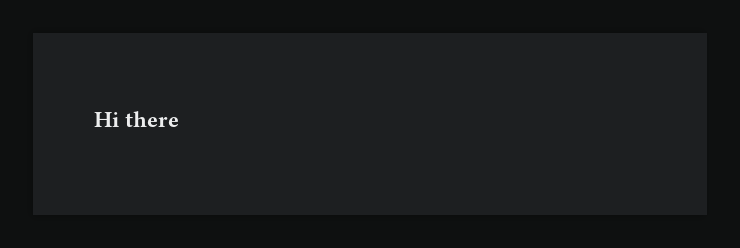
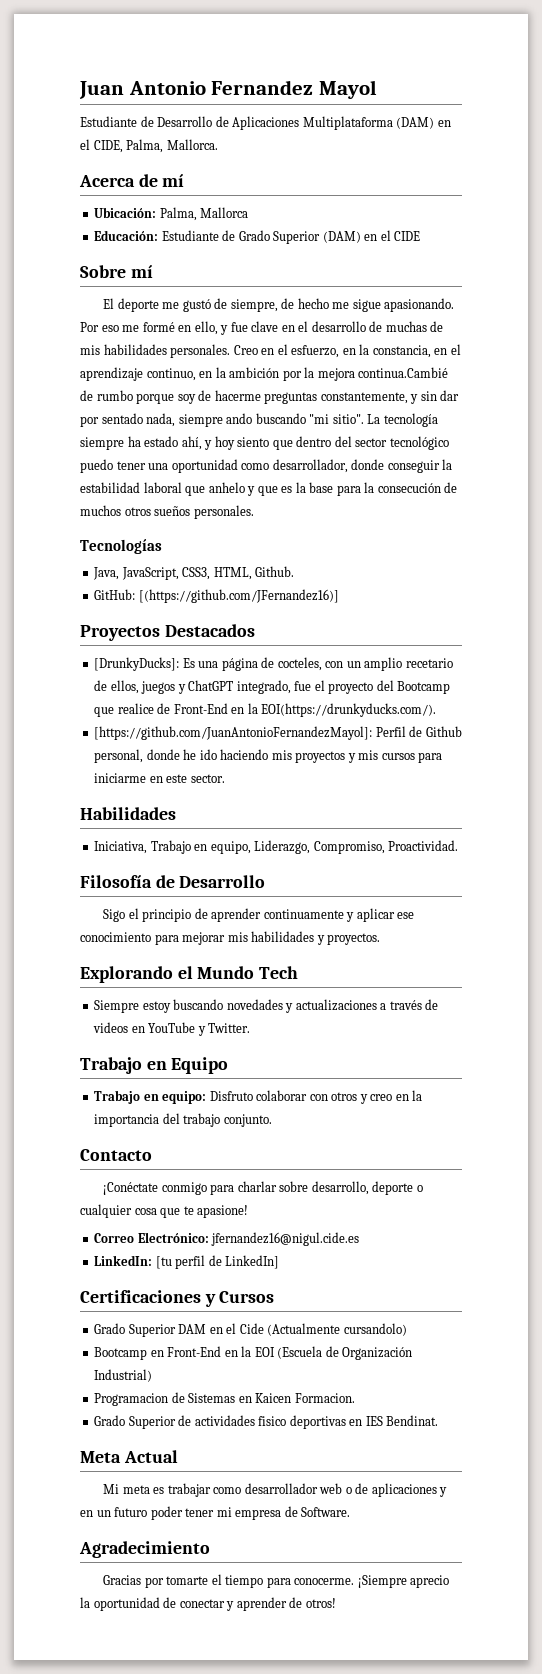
[94,111,180,127] Hi there -> [79,80,377,99] [80,116,451,130] [80,139,218,153] [79,174,185,187] [94,207,249,221] [94,230,421,244] [80,265,153,278] [103,298,455,312] [80,321,444,335] [80,344,461,358] [80,367,449,381] [80,390,460,404] [80,413,438,427] [80,436,449,450] [80,459,453,473] [80,482,458,496] [80,505,254,519] [80,539,162,554] [93,566,295,580] [94,589,339,603] [80,624,255,641] [94,657,453,671] [94,680,451,694] [94,703,437,717] [94,726,462,740] [94,749,443,763] [94,773,225,783] [80,807,176,820] [94,840,459,854] [80,875,266,888] [103,908,415,922] [80,931,381,945] [80,966,299,983] [94,999,439,1013] [93,1022,251,1036] [80,1057,229,1074] [94,1090,423,1104] [94,1113,272,1127] [80,1149,152,1161] [103,1181,423,1195] [80,1204,249,1218] [94,1232,360,1246] [94,1255,280,1269] [80,1290,275,1307] [94,1323,407,1337] [94,1346,413,1360] [94,1369,153,1382] [94,1392,355,1406] [94,1415,439,1429] [80,1450,178,1463] [103,1483,448,1497] [80,1506,351,1520] [79,1541,210,1558] [103,1574,450,1588] [80,1597,336,1611] Juan Antonio Fernandez Mayol // Estudiante de Desarrollo de Aplicaciones Multiplataforma (DAM) en el CIDE, Palma, Mallorca. // Acerca de mí // Ubicación: Palma, Mallorca // Educación: Estudiante de Grado Superior (DAM) en el CIDE // Sobre mí // El deporte me gustó de siempre, de hecho me sigue apasionando. Por eso me formé en ello, y fue clave en el desarrollo de muchas de mis habilidades personales. Creo en el esfuerzo, en la constancia, en el aprendizaje continuo, en la ambición por la mejora continua.Cambié de rumbo porque soy de hacerme preguntas constantemente, y sin dar por sentado nada, siempre ando buscando "mi sitio". La tecnología siempre ha estado ahí, y hoy siento que dentro del sector tecnológico puedo tener una oportunidad como desarrollador, donde conseguir la estabilidad laboral que anhelo y que es la base para la consecución de muchos otros sueños personales. // Tecnologías // Java, JavaScript, CSS3, HTML, Github. // GitHub: [(https://github.com/JFernandez16)] // Proyectos Destacados // [DrunkyDucks]: Es una página de cocteles, con un amplio recetario de ellos, juegos y ChatGPT integrado, fue el proyecto del Bootcamp que realice de Front-End en la EOI(https://drunkyducks.com/). // [https://github.com/JuanAntonioFernandezMayol]: Perfil de Github personal, donde he ido haciendo mis proyectos y mis cursos para iniciarme en este sector. // Habilidades // Iniciativa, Trabajo en equipo, Liderazgo, Compromiso, Proactividad. // Filosofía de Desarrollo // Sigo el principio de aprender continuamente y aplicar ese conocimiento para mejorar mis habilidades y proyectos. // Explorando el Mundo Tech // Siempre estoy buscando novedades y actualizaciones a través de videos en YouTube y Twitter. // Trabajo en Equipo // Trabajo en equipo: Disfruto colaborar con otros y creo en la importancia del trabajo conjunto. // Contacto // ¡Conéctate conmigo para charlar sobre desarrollo, deporte o cualquier cosa que te apasione! // Correo Electrónico: jfernandez16@nigul.cide.es // LinkedIn: [tu perfil de LinkedIn] // Certificaciones y Cursos // Grado Superior DAM en el Cide (Actualmente cursandolo) // Bootcamp en Front-End en la EOI (Escuela de Organización Industrial) // Programacion de Sistemas en Kaicen Formacion. // Grado Superior de actividades fisico deportivas en IES Bendinat. // Meta Actual // Mi meta es trabajar como desarrollador web o de aplicaciones y en un futuro poder tener mi empresa de Software. // Agradecimiento // Gracias por tomarte el tiempo para conocerme. ¡Siempre aprecio la oportunidad de conectar y aprender de otros!

